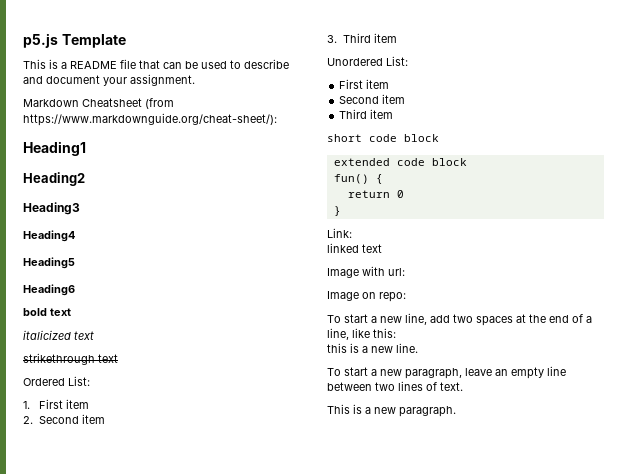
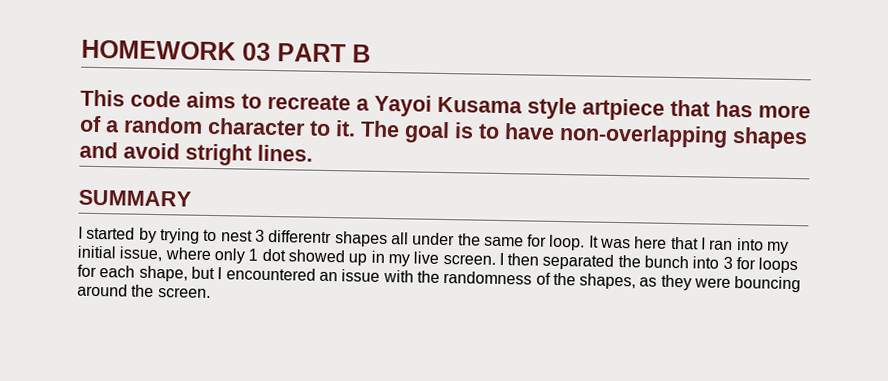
[23,33,126,48] [23,59,289,69] [23,74,195,86] [23,98,174,109] [23,113,277,126] [23,141,86,156] [23,172,85,186] [23,202,80,215] [23,230,75,242] [23,257,75,269] [23,284,75,296] [23,308,71,316] [23,330,94,340] [23,353,118,365] [23,376,90,386] [23,399,89,409] [23,414,105,424] [327,33,397,43] [327,56,408,66] [339,79,390,89] [339,94,406,104] [339,109,394,119] [327,134,439,142] [333,158,467,166] [333,174,383,184] [347,190,404,198] [333,206,341,216] [327,228,352,238] [327,243,382,253] [327,266,405,278] [327,291,406,302] [327,313,592,326] [327,328,396,340] [327,343,418,353] [327,366,566,379] [327,381,463,391] [327,404,456,417] p5.js Template // This is a README file that can be used to describe and document your assignment. // Markdown Cheatsheet (from https://www.markdownguide.org/cheat-sheet/): // Heading1 // Heading2 // Heading3 // Heading4 // Heading5 // Heading6 // bold text // italicized text // strikethrough text // Ordered List: // 1. First item // 2. Second item // 3. Third item // Unordered List: // First item // Second item // Third item // short code block // extended code block // fun() { // return 0 // } // Link: // linked text // Image with url: // Image on repo: // To start a new line, add two spaces at the end of a line, like this: // this is a new line. // To start a new paragraph, leave an empty line between two lines of text. // This is a new paragraph. -> [81,39,371,63] [80,89,811,121] [79,115,808,150] [79,141,313,166] [78,189,191,207] [78,226,790,254] [77,245,799,274] [77,264,802,293] [77,283,211,298] HOMEWORK 03 PART B // This code aims to recreate a Yayoi Kusama style artpiece that has more of a random character to it. The goal is to have non-overlapping shapes and avoid stright lines. // SUMMARY // I started by trying to nest 3 differentr shapes all under the same for loop. It was here that I ran into my initial issue, where only 1 dot showed up in my live screen. I then separated the bunch into 3 for loops for each shape, but I encountered an issue with the randomness of the shapes, as they were bouncing around the screen.

